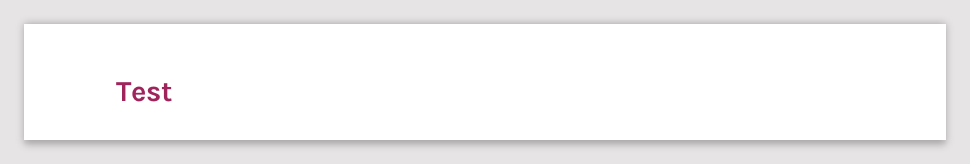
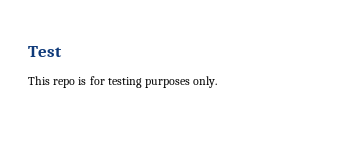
(172, 92) none -> [28,76,218,88] // This repo is for testing purposes only.

